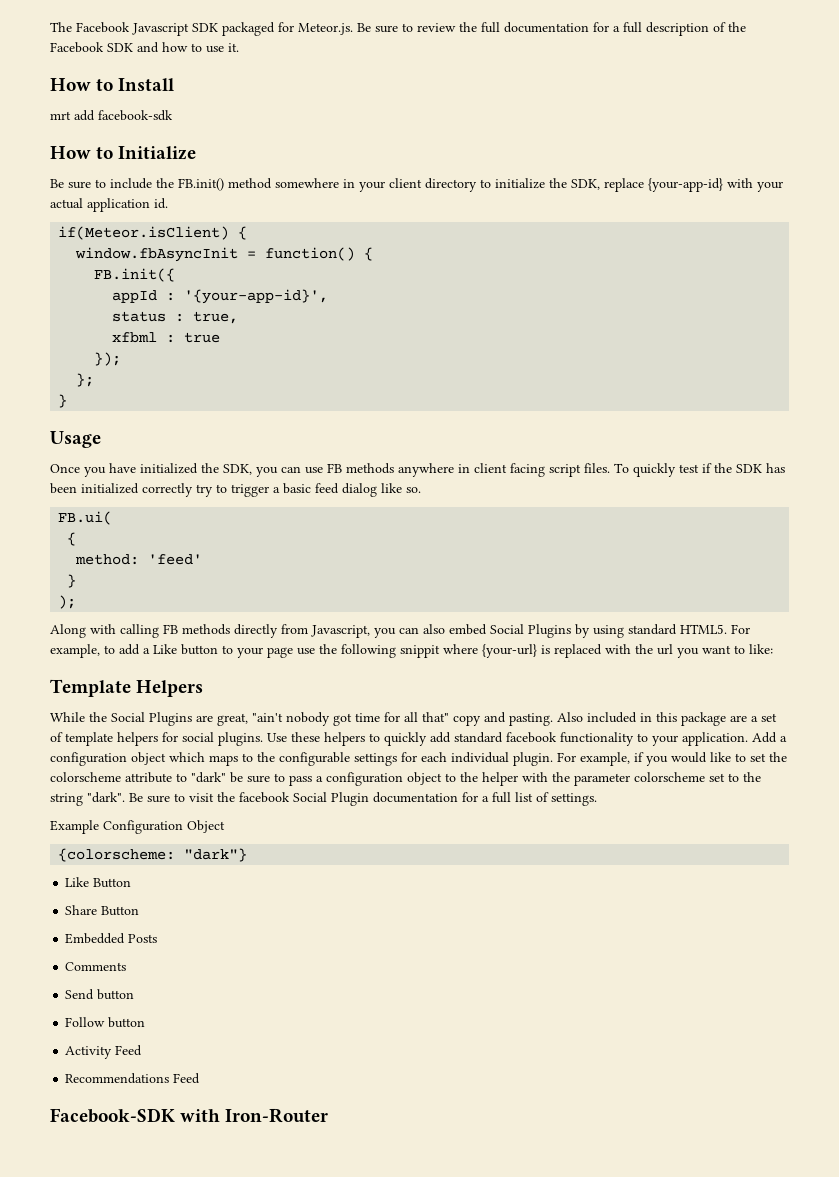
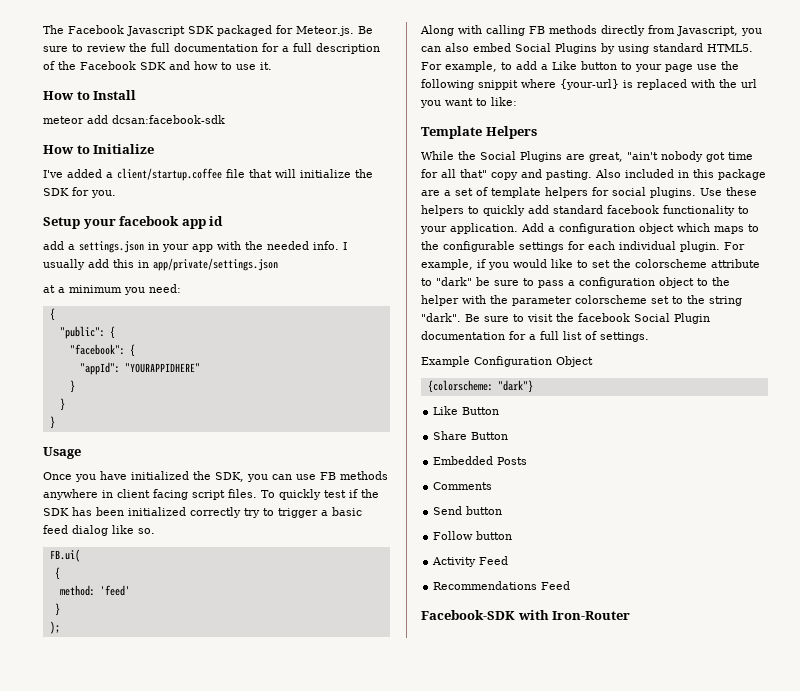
[50,110,173,121] mrt add facebook-sdk -> [43,115,225,124] meteor add dcsan:facebook-sdk
[50,178,783,192] [50,198,168,212] [58,226,248,240] [75,247,374,262] [94,268,176,282] [112,289,329,304] [112,311,239,324] [112,332,221,343] [94,352,122,366] [76,373,95,387] Be sure to include the FB.init() method somewhere in your client directory to initialize the SDK, replace {your-app-id} with your actual application id. // if(Meteor.isClient) { // window.fbAsyncInit = function() { // FB.init({ // appId : '{your-app-id}', // status : true, // xfbml : true // }); // }; -> [43,168,373,181] [43,187,116,198] [43,216,224,229] [43,241,347,253] [43,258,278,271] [43,284,181,295] [49,308,55,321] [59,326,115,339] [69,344,135,357] [79,362,200,375] [69,380,75,393] [59,398,65,411] I've added a client/startup.coffee file that will initialize the SDK for you. // Setup your facebook app id // add a settings.json in your app with the needed info. I usually add this in app/private/settings.json // at a minimum you need: // { // "public": { // "facebook": { // "appId": "YOURAPPIDHERE" // } // }

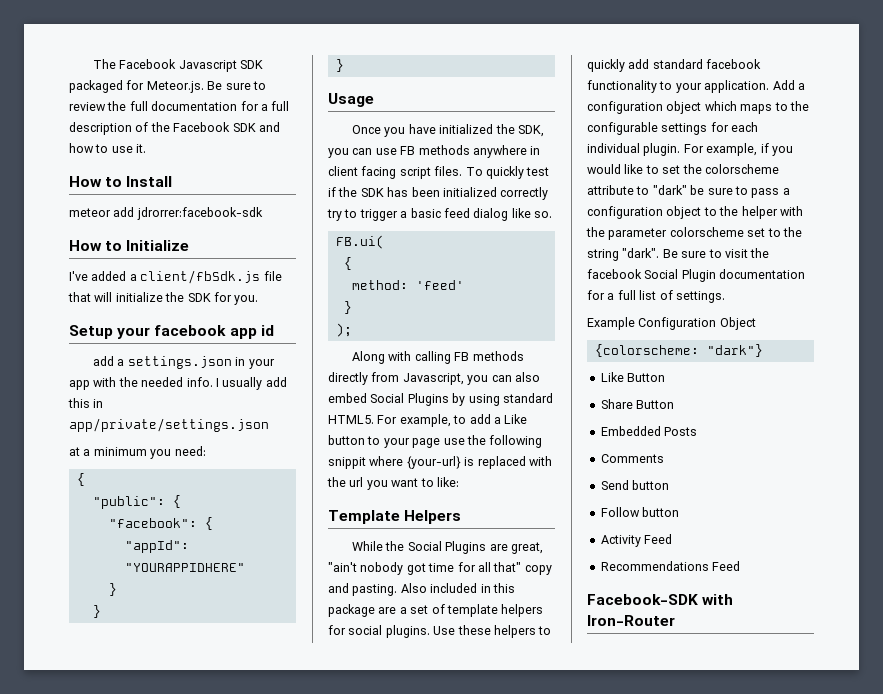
[112,115,225,124] dcsan:facebook-sdk -> [136,207,263,220] jdrorrer:facebook-sdk
[117,168,222,181] client/startup.coffee -> [140,270,261,284] client/fbSdk.js

